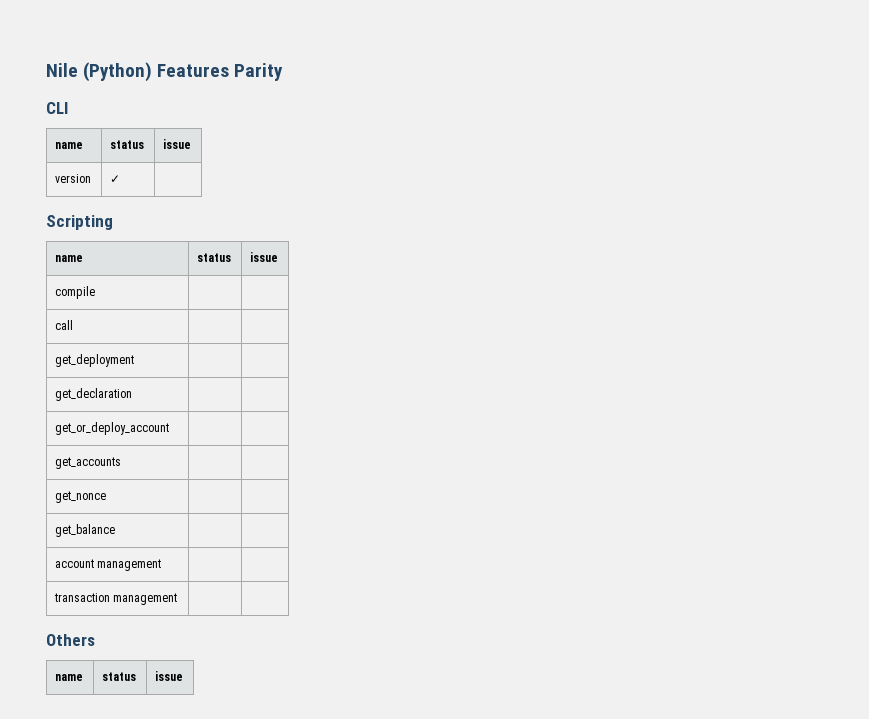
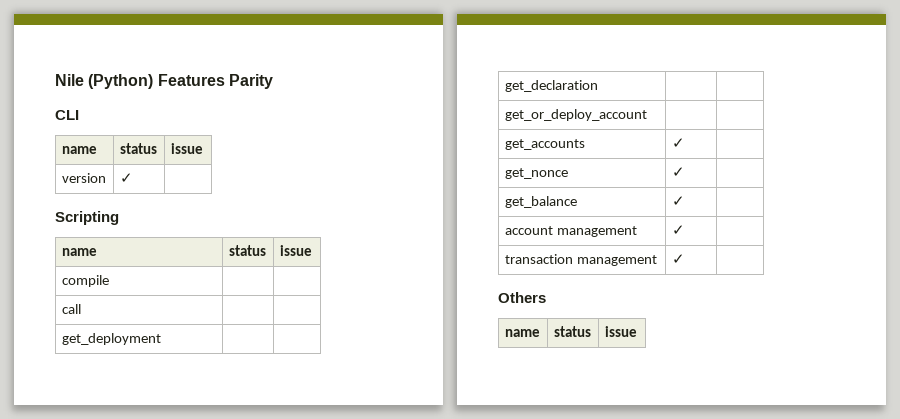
(122, 463) none -> [671,138,685,148] ✓
(107, 497) none -> [671,167,685,177] ✓
(116, 530) none -> [671,196,685,206] ✓
(162, 565) none -> [671,225,685,235] ✓
(178, 599) none -> [671,254,685,264] ✓

